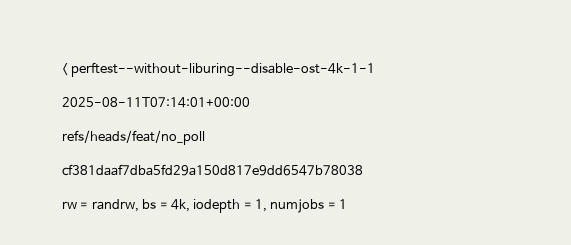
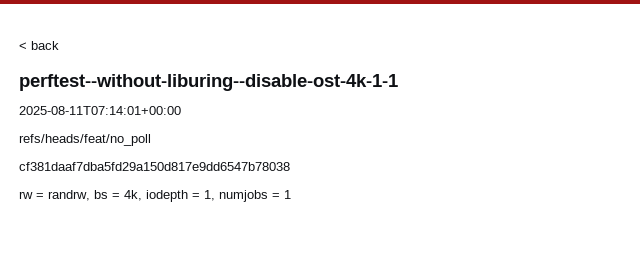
(68, 69) none -> [31,41,59,50] back //

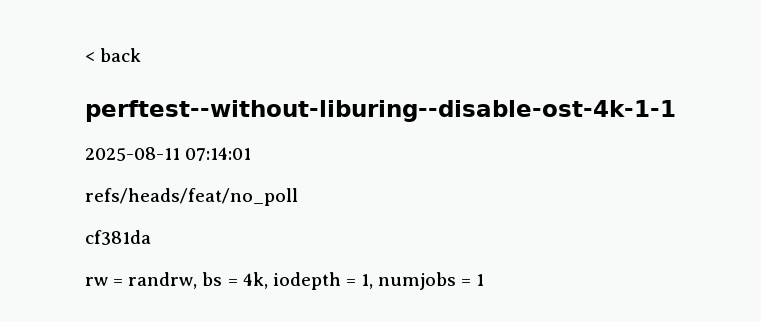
[19,106,181,115] 2025-08-11T07:14:01+00:00 -> [85,147,252,161] 2025-08-11 07:14:01
[19,162,290,171] cf381daaf7dba5fd29a150d817e9dd6547b78038 -> [85,230,151,245] cf381da

